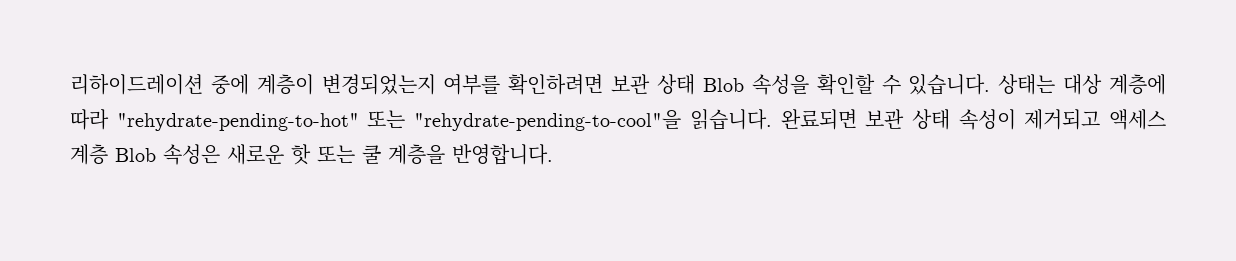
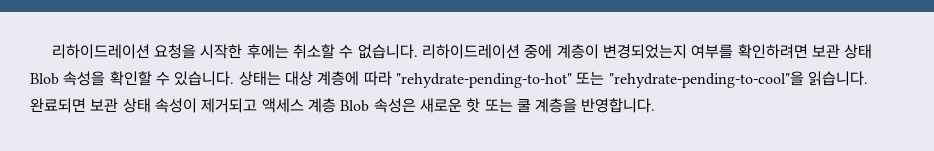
[70,74,203,95] 리하이드레이션 -> [51,44,521,59] 리하이드레이션 요청을 시작한 후에는 취소할 수 없습니다. 리하이드레이션

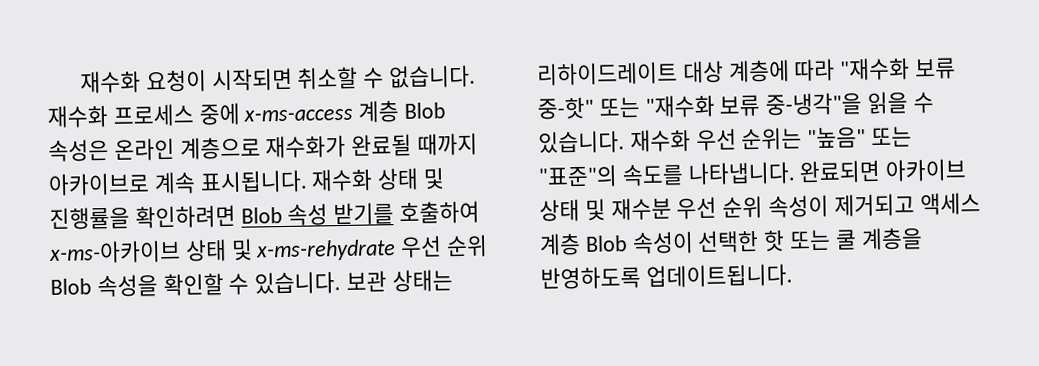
[51,44,873,59] 리하이드레이션 요청을 시작한 후에는 취소할 수 없습니다. 리하이드레이션 중에 계층이 변경되었는지 여부를 확인하려면 보관 상태 -> [79,64,476,94] [47,100,447,128] [48,132,479,162] [48,167,446,196] [49,200,481,230] [48,234,489,264] 재수화 요청이 시작되면 취소할 수 없습니다. 재수화 프로세스 중에 x-ms-access 계층 Blob 속성은 온라인 계층으로 재수화가 완료될 때까지 아카이브로 계속 표시됩니다. 재수화 상태 및 진행률을 확인하려면 Blob 속성 받기를 호출하여 x-ms-아카이브 상태 및 x-ms-rehydrate 우선 순위
[238,71,868,88] [30,98,151,113] 상태는 대상 계층에 따라 "rehydrate-pending-to-hot" 또는 "rehydrate-pending-to-cool"을 읽습니다. 완료되면 보관 상태 -> [346,269,453,293] [536,57,957,86] [537,91,934,120] [538,126,913,154] [538,158,968,188] [539,195,764,222] 보관 상태는 리하이드레이트 대상 계층에 따라 "재수화 보류 중-핫" 또는 "재수화 보류 중-냉각"을 읽을 수 있습니다. 재수화 우선 순위는 "높음" 또는 "표준"의 속도를 나타냅니다. 완료되면 아카이브 상태 및 재수분 우선 순위
[373,98,462,113] 속성은 새로운 -> [631,229,760,255] 속성이 선택한
[581,98,656,113] 반영합니다. -> [540,263,793,290] 반영하도록 업데이트됩니다.

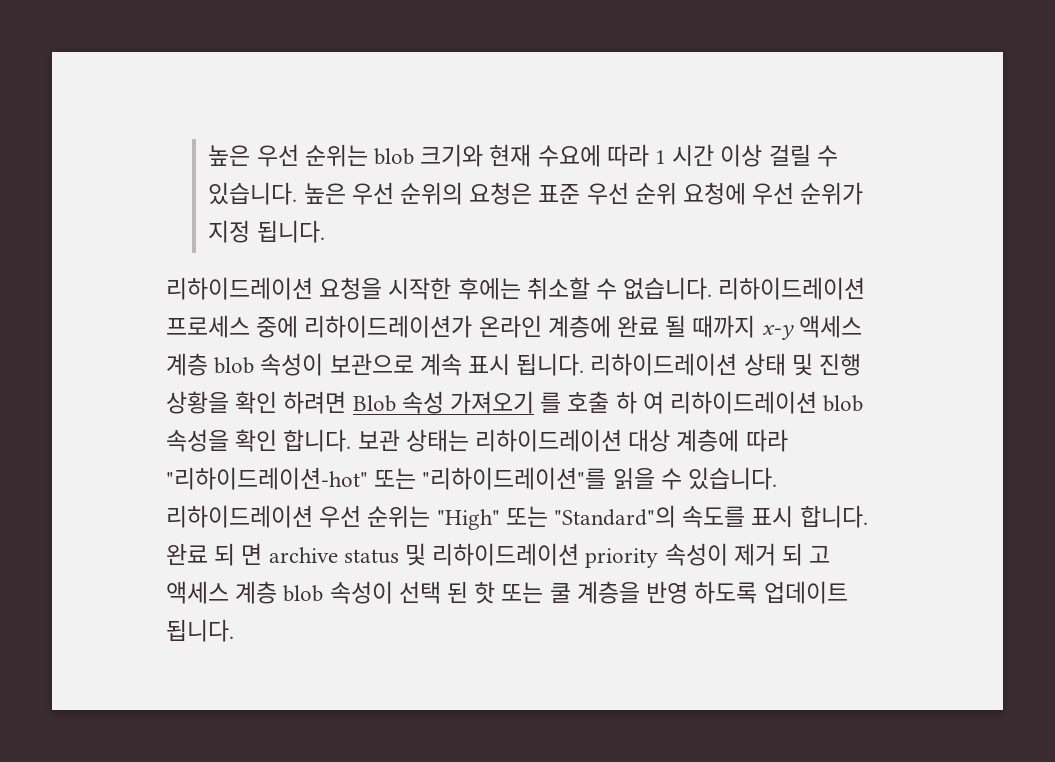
[79,67,293,94] 재수화 요청이 시작되면 -> [208,144,838,167] [208,182,864,205] [208,220,325,243] [166,277,521,300] 높은 우선 순위는 blob 크기와 현재 수요에 따라 1 시간 이상 걸릴 수 있습니다. 높은 우선 순위의 요청은 표준 우선 순위 요청에 우선 순위가 지정 됩니다. // 리하이드레이션 요청을 시작한 후에는
[47,104,108,128] 재수화 -> [718,277,866,300] 리하이드레이션
[243,100,447,123] [48,132,479,162] [48,167,446,196] [49,200,481,230] [48,234,489,264] [50,271,342,298] x-ms-access 계층 Blob 속성은 온라인 계층으로 재수화가 완료될 때까지 아카이브로 계속 표시됩니다. 재수화 상태 및 진행률을 확인하려면 Blob 속성 받기를 호출하여 x-ms-아카이브 상태 및 x-ms-rehydrate 우선 순위 Blob 속성을 확인할 수 있습니다. -> [304,315,862,340] [166,353,862,376] [166,391,864,414] [166,429,352,452] 리하이드레이션가 온라인 계층에 완료 될 때까지 x-y 액세스 계층 blob 속성이 보관으로 계속 표시 됩니다. 리하이드레이션 상태 및 진행 상황을 확인 하려면 Blob 속성 가져오기 를 호출 하 여 리하이드레이션 blob 속성을 확인 합니다.
[536,61,678,86] 리하이드레이트 -> [475,429,623,452] 리하이드레이션
[839,57,957,81] [537,92,863,120] "재수화 보류 중-핫" 또는 "재수화 보류 중-냉각"을 -> [166,467,607,490] "리하이드레이션-hot" 또는 "리하이드레이션"를
[629,126,913,153] [538,158,968,188] [539,192,981,222] [539,227,923,256] [540,263,793,290] 재수화 우선 순위는 "높음" 또는 "표준"의 속도를 나타냅니다. 완료되면 아카이브 상태 및 재수분 우선 순위 속성이 제거되고 액세스 계층 Blob 속성이 선택한 핫 또는 쿨 계층을 반영하도록 업데이트됩니다. -> [166,505,868,530] [166,543,831,568] [166,581,848,604] [166,619,234,642] 리하이드레이션 우선 순위는 "High" 또는 "Standard"의 속도를 표시 합니다. 완료 되 면 archive status 및 리하이드레이션 priority 속성이 제거 되 고 액세스 계층 blob 속성이 선택 된 핫 또는 쿨 계층을 반영 하도록 업데이트 됩니다.

